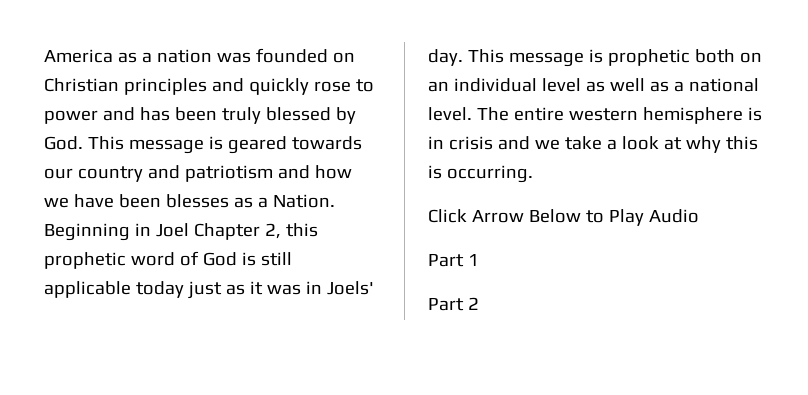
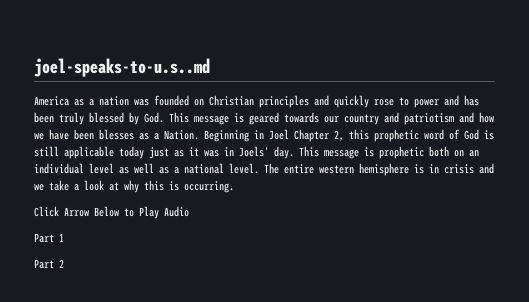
(44, 56) none -> [34,58,210,77] joel-speaks-to-u.s..md //

